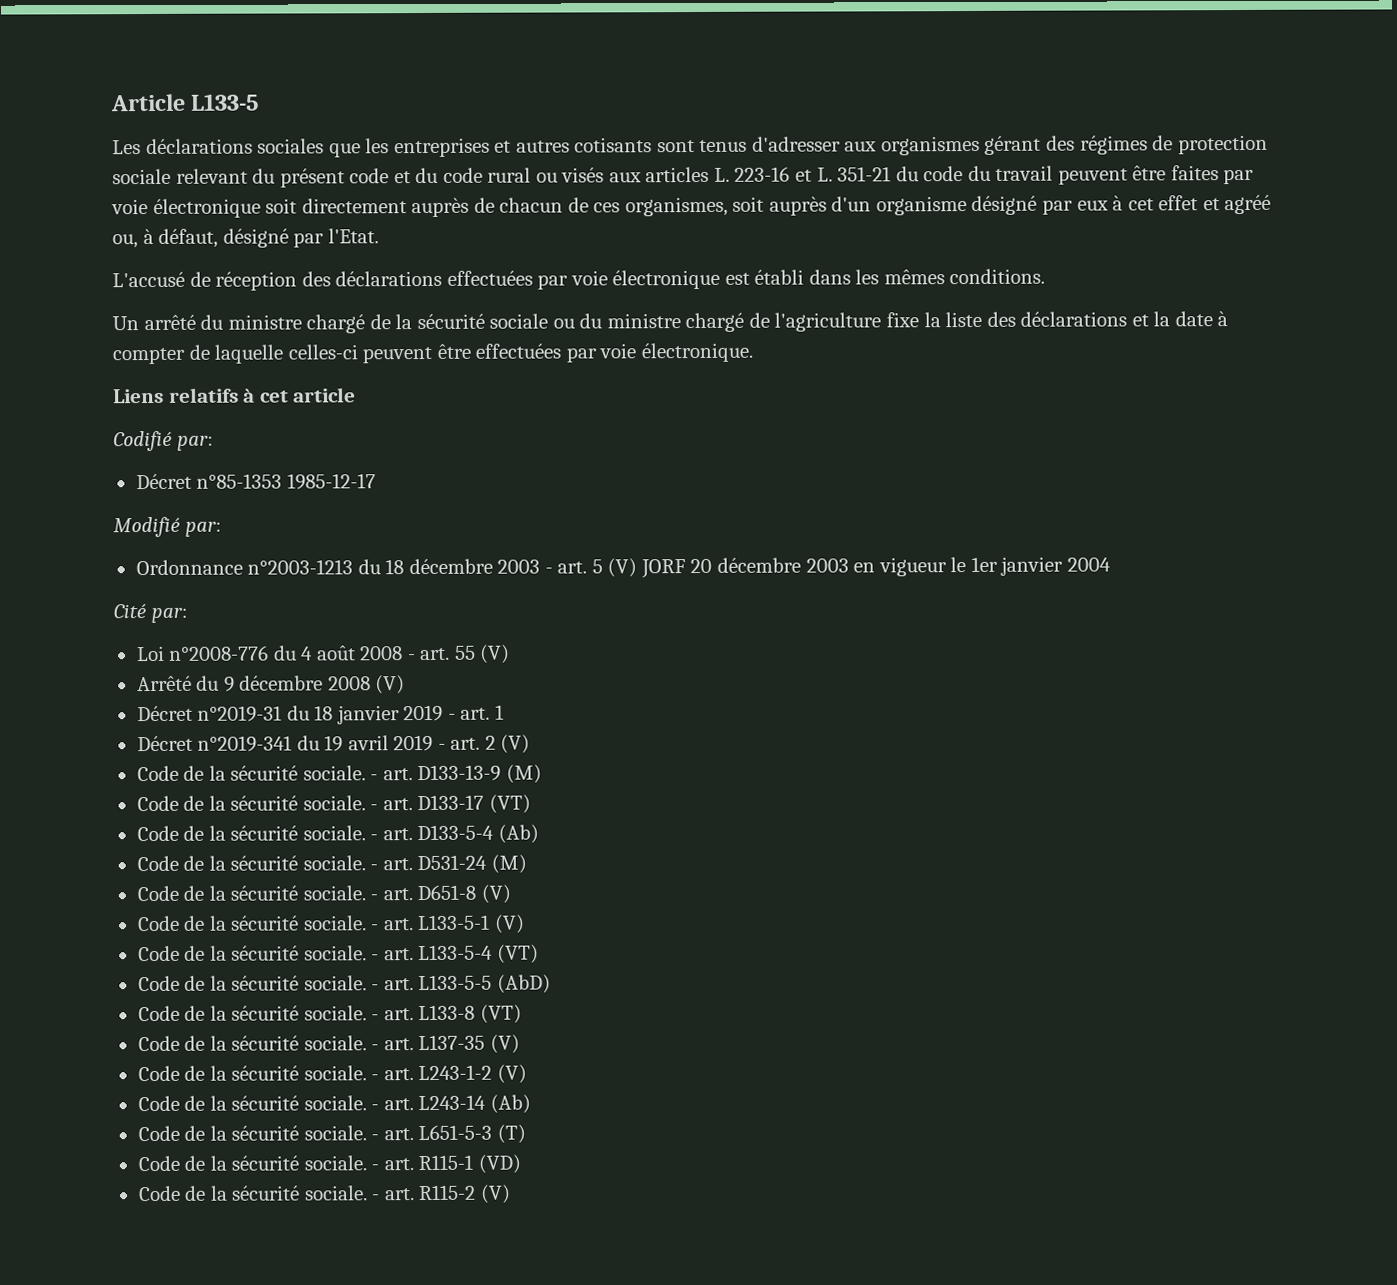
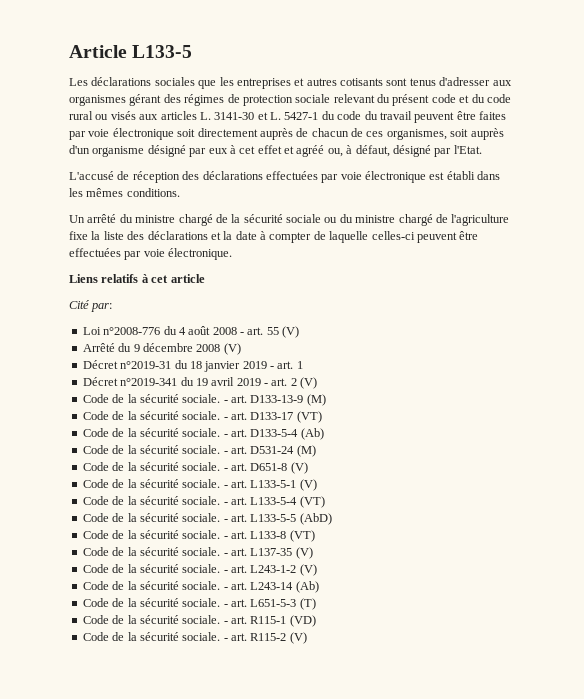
[734,166,791,182] 223-16 -> [214,112,255,120] 3141-30
[837,166,892,182] 351-21 -> [284,112,319,120] 5427-1
[113,430,214,452] [135,473,376,490] [113,516,222,538] [135,556,1111,579] // Codifié par: // Décret n°85-1353 1985-12-17 // Modifié par: // Ordonnance n°2003-1213 du 18 décembre 2003 - art. 5 (V) JORF 20 décembre 2003 en vigueur le 1er janvier 2004 -> (205, 278) none

